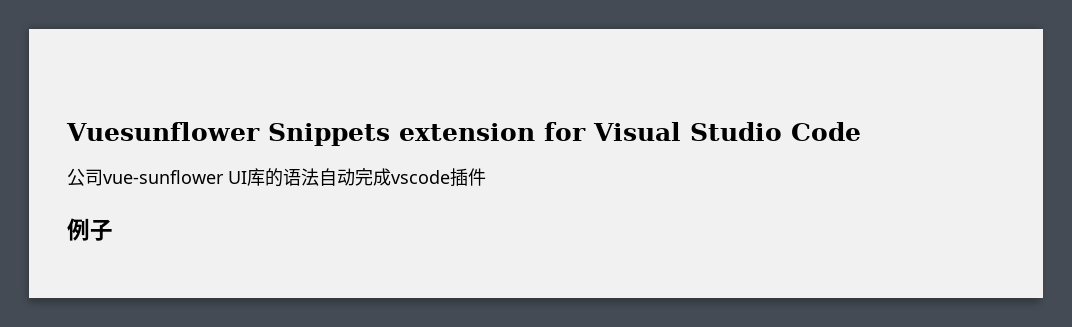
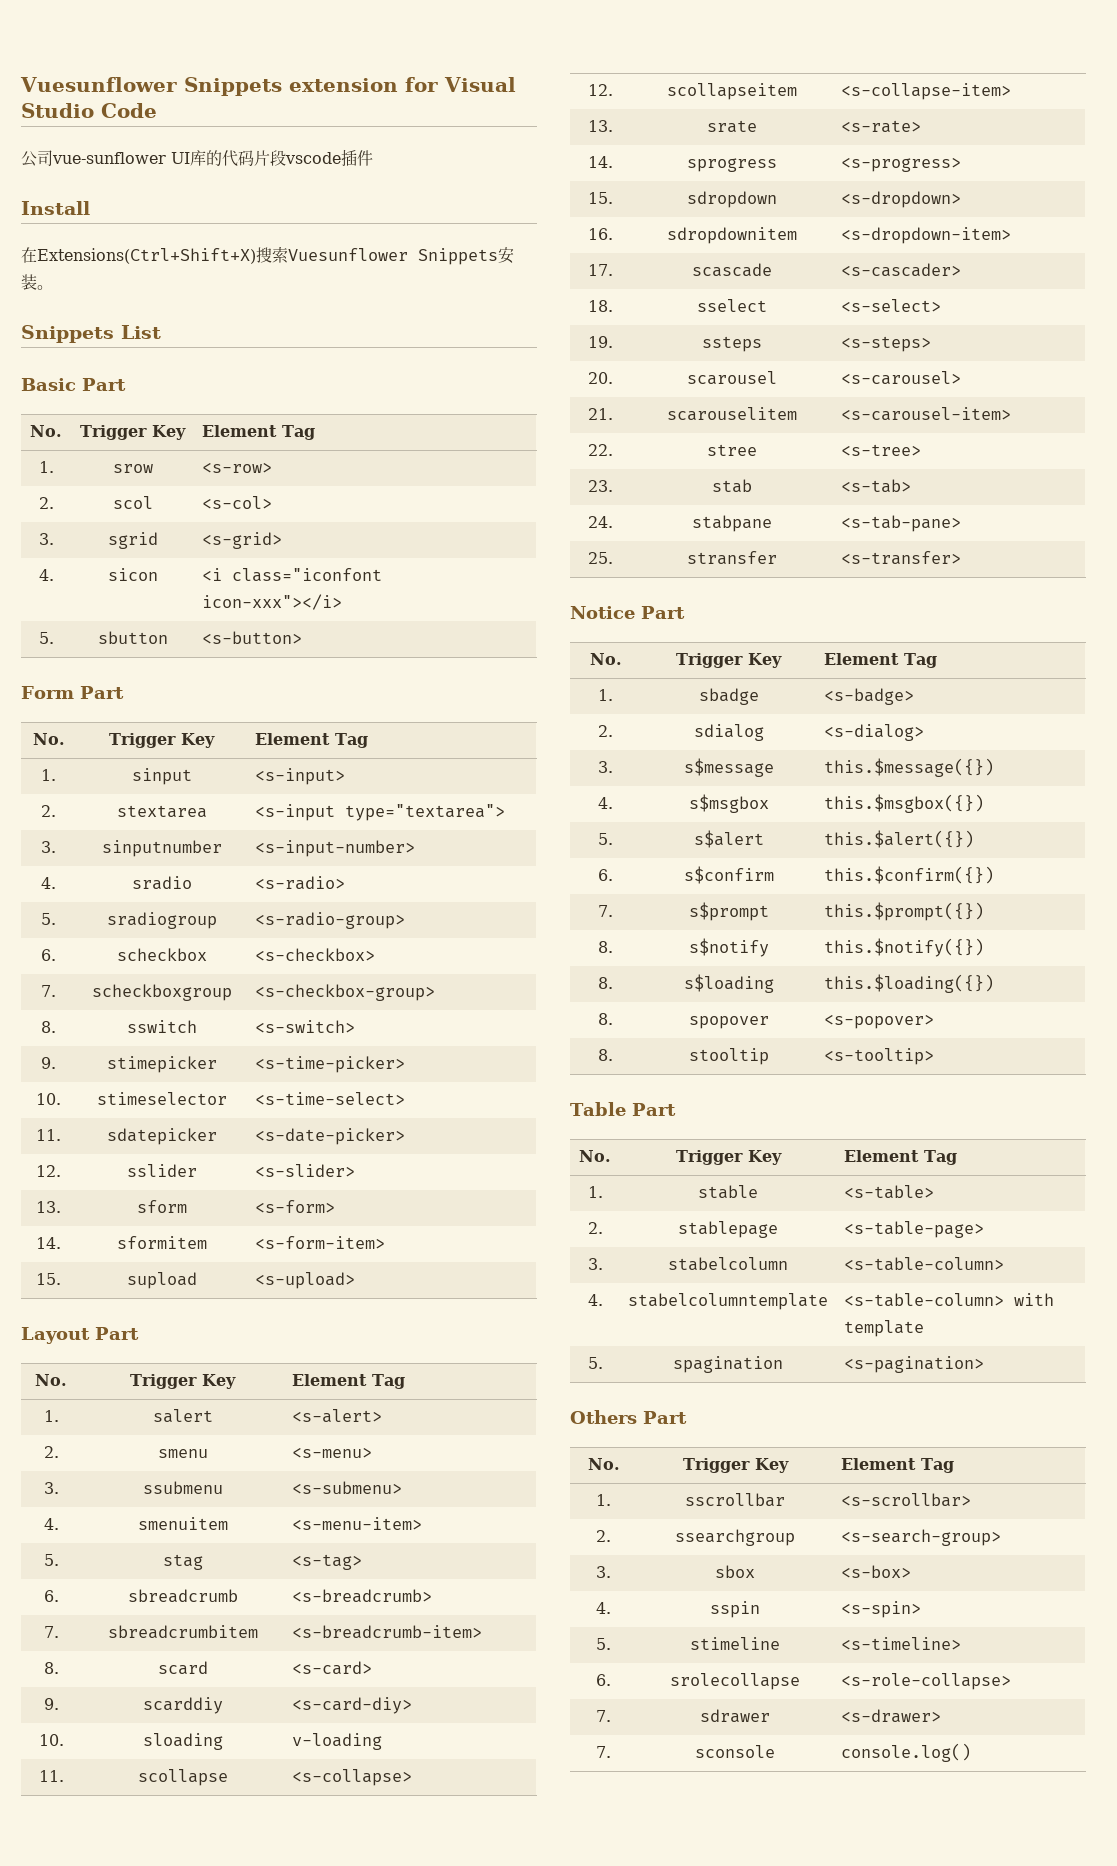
[283,168,391,186] 语法自动完成 -> [222,150,286,167] 代码片段
[67,218,113,241] 例子 -> [21,201,90,215] [21,246,514,265] [21,274,53,290] [21,325,161,343] [21,378,126,391] [30,425,62,437] [80,425,186,440] [202,425,316,440] [38,461,54,473] [112,464,153,473] [202,462,273,473] [38,497,54,509] [112,496,153,509] [202,496,273,509] [38,533,54,545] [107,532,158,549] [202,532,283,549] [38,569,54,581] [107,568,158,581] [202,568,383,582] [202,594,343,610] [38,632,54,644] [97,631,168,644] [202,631,303,644] [21,686,124,699] [32,733,65,745] [109,733,215,748] [255,733,369,748] [41,769,56,781] [131,768,192,785] [255,768,346,785] [41,805,56,817] [116,805,207,818] [255,804,506,821] [41,841,56,853] [101,840,222,857] [255,840,416,857] [41,877,56,889] [131,876,192,890] [255,876,346,890] [41,913,56,925] [106,912,217,929] [255,912,406,929] [41,949,56,961] [116,948,207,961] [255,948,376,961] [41,985,56,997] [91,984,232,1001] [255,984,436,1001] [41,1021,56,1033] [126,1020,197,1033] [255,1020,356,1033] [41,1057,56,1069] [106,1056,217,1073] [255,1056,406,1073] [36,1093,61,1105] [96,1092,227,1105] [255,1092,406,1105] [36,1129,61,1141] [106,1128,217,1145] [255,1128,406,1145] [36,1165,61,1177] [126,1164,197,1177] [255,1164,356,1177] [36,1201,61,1213] [136,1200,187,1213] [255,1200,336,1213] [36,1237,61,1249] [116,1236,207,1249] [255,1236,386,1249] [36,1273,61,1285] [126,1272,197,1289] [255,1272,356,1289] [21,1327,139,1344] [35,1374,67,1386] [130,1374,236,1389] [292,1374,406,1389] [43,1410,59,1422] [152,1409,213,1423] [292,1409,383,1423] [43,1446,59,1458] [157,1449,208,1458] [292,1447,373,1458] [43,1482,59,1494] [142,1481,223,1494] [292,1481,403,1494] [43,1518,59,1530] [137,1517,228,1530] [292,1517,423,1530] [43,1554,59,1566] [162,1554,203,1570] [292,1554,363,1570] [43,1590,59,1602] [127,1589,238,1603] [292,1589,433,1603] [43,1626,59,1638] [107,1625,258,1639] [292,1625,483,1639] [43,1662,59,1674] [157,1661,208,1675] [292,1661,373,1675] [43,1698,59,1710] [142,1697,223,1714] [292,1697,413,1714] [38,1734,64,1746] [142,1733,223,1750] [292,1733,383,1750] [38,1770,64,1782] [137,1769,228,1786] [292,1769,413,1786] [587,84,613,96] [666,83,797,100] [841,83,1012,100] [587,120,613,132] [706,120,757,133] [841,120,922,133] [587,156,613,168] [686,158,777,172] [841,157,962,172] [587,192,613,204] [686,191,777,208] [841,191,962,208] [587,228,613,240] [666,227,797,244] [841,227,1012,244] [587,264,613,276] [691,263,772,277] [841,263,962,277] [587,300,613,312] [696,299,767,312] [841,299,942,312] [587,336,613,348] [701,336,762,352] [841,336,932,352] [587,372,613,384] [686,371,777,385] [841,371,962,385] [587,408,613,420] [666,407,797,421] [841,407,1012,421] [587,444,613,456] [706,444,757,456] [841,444,922,456] [587,480,613,492] [711,479,752,493] [841,479,912,493] [587,516,613,528] [691,515,772,532] [841,515,962,532] [587,552,613,564] [686,551,777,565] [841,551,962,565] [570,606,685,619] [589,653,622,665] [676,653,782,668] [824,653,938,668] [598,689,613,701] [698,688,759,705] [824,688,915,705] [598,725,613,737] [693,724,764,741] [824,724,925,741] [598,761,613,773] [683,758,774,777] [824,758,995,777] [598,797,613,809] [688,794,769,813] [824,794,985,813] [598,833,613,845] [693,830,764,848] [824,830,975,848] [598,869,613,881] [683,866,774,884] [824,866,995,884] [598,905,613,917] [688,902,769,921] [824,902,985,921] [598,941,613,953] [688,938,769,957] [824,938,985,957] [598,977,613,989] [683,974,774,993] [824,974,995,993] [598,1013,613,1025] [688,1016,769,1029] [824,1014,935,1029] [598,1049,613,1061] [688,1048,769,1065] [824,1048,935,1065] [570,1102,676,1116] [579,1150,611,1162] [675,1150,782,1165] [844,1150,958,1165] [587,1186,603,1198] [698,1185,758,1199] [844,1185,935,1199] [587,1222,603,1234] [678,1221,778,1238] [844,1221,985,1238] [587,1258,603,1270] [668,1257,788,1271] [844,1257,1005,1271] [587,1294,603,1306] [628,1293,828,1310] [844,1293,1055,1307] [844,1320,925,1337] [587,1357,603,1369] [673,1356,783,1373] [844,1356,985,1373] [570,1410,687,1424] [587,1458,620,1470] [682,1458,789,1473] [841,1458,955,1473] [596,1494,611,1506] [685,1493,785,1507] [841,1493,972,1507] [596,1530,611,1542] [675,1529,795,1546] [841,1529,1002,1546] [596,1566,611,1578] [715,1565,755,1578] [841,1565,912,1578] [596,1602,611,1614] [710,1601,760,1618] [841,1601,922,1618] [596,1638,611,1650] [690,1637,780,1650] [841,1637,962,1650] [596,1674,611,1686] [670,1673,800,1690] [841,1673,1012,1690] [596,1710,611,1722] [700,1709,770,1723] [841,1709,942,1723] [596,1746,611,1758] [695,1745,775,1758] [841,1743,972,1762] Install // 在Extensions(Ctrl+Shift+X)搜索Vuesunflower Snippets安装。 // Snippets List // Basic Part // No. | Trigger Key | Element Tag // 1. | srow | <s-row> // 2. | scol | <s-col> // 3. | sgrid | <s-grid> // 4. | sicon | <i class="iconfont icon-xxx"></i> // 5. | sbutton | <s-button> // Form Part // No. | Trigger Key | Element Tag // 1. | sinput | <s-input> // 2. | stextarea | <s-input type="textarea"> // 3. | sinputnumber | <s-input-number> // 4. | sradio | <s-radio> // 5. | sradiogroup | <s-radio-group> // 6. | scheckbox | <s-checkbox> // 7. | scheckboxgroup | <s-checkbox-group> // 8. | sswitch | <s-switch> // 9. | stimepicker | <s-time-picker> // 10. | stimeselector | <s-time-select> // 11. | sdatepicker | <s-date-picker> // 12. | sslider | <s-slider> // 13. | sform | <s-form> // 14. | sformitem | <s-form-item> // 15. | supload | <s-upload> // Layout Part // No. | Trigger Key | Element Tag // 1. | salert | <s-alert> // 2. | smenu | <s-menu> // 3. | ssubmenu | <s-submenu> // 4. | smenuitem | <s-menu-item> // 5. | stag | <s-tag> // 6. | sbreadcrumb | <s-breadcrumb> // 7. | sbreadcrumbitem | <s-breadcrumb-item> // 8. | scard | <s-card> // 9. | scarddiy | <s-card-diy> // 10. | sloading | v-loading // 11. | scollapse | <s-collapse> // 12. | scollapseitem | <s-collapse-item> // 13. | srate | <s-rate> // 14. | sprogress | <s-progress> // 15. | sdropdown | <s-dropdown> // 16. | sdropdownitem | <s-dropdown-item> // 17. | scascade | <s-cascader> // 18. | sselect | <s-select> // 19. | ssteps | <s-steps> // 20. | scarousel | <s-carousel> // 21. | scarouselitem | <s-carousel-item> // 22. | stree | <s-tree> // 23. | stab | <s-tab> // 24. | stabpane | <s-tab-pane> // 25. | stransfer | <s-transfer> // Notice Part // No. | Trigger Key | Element Tag // 1. | sbadge | <s-badge> // 2. | sdialog | <s-dialog> // 3. | s$message | this.$message({}) // 4. | s$msgbox | this.$msgbox({}) // 5. | s$alert | this.$alert({}) // 6. | s$confirm | this.$confirm({}) // 7. | s$prompt | this.$prompt({}) // 8. | s$notify | this.$notify({}) // 8. | s$loading | this.$loading({}) // 8. | spopover | <s-popover> // 8. | stooltip | <s-tooltip> // Table Part // No. | Trigger Key | Element Tag // 1. | stable | <s-table> // 2. | stablepage | <s-table-page> // 3. | stabelcolumn | <s-table-column> // 4. | stabelcolumntemplate | <s-table-column> with template // 5. | spagination | <s-pagination> // Others Part // No. | Trigger Key | Element Tag // 1. | sscrollbar | <s-scrollbar> // 2. | ssearchgroup | <s-search-group> // 3. | sbox | <s-box> // 4. | sspin | <s-spin> // 5. | stimeline | <s-timeline> // 6. | srolecollapse | <s-role-collapse> // 7. | sdrawer | <s-drawer> // 7. | sconsole | console.log()

